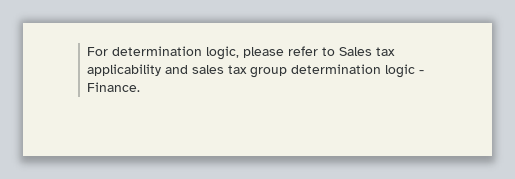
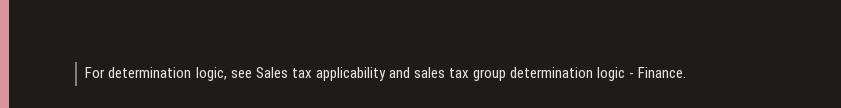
[243,46,336,58] please refer to -> [230,70,252,78] see

